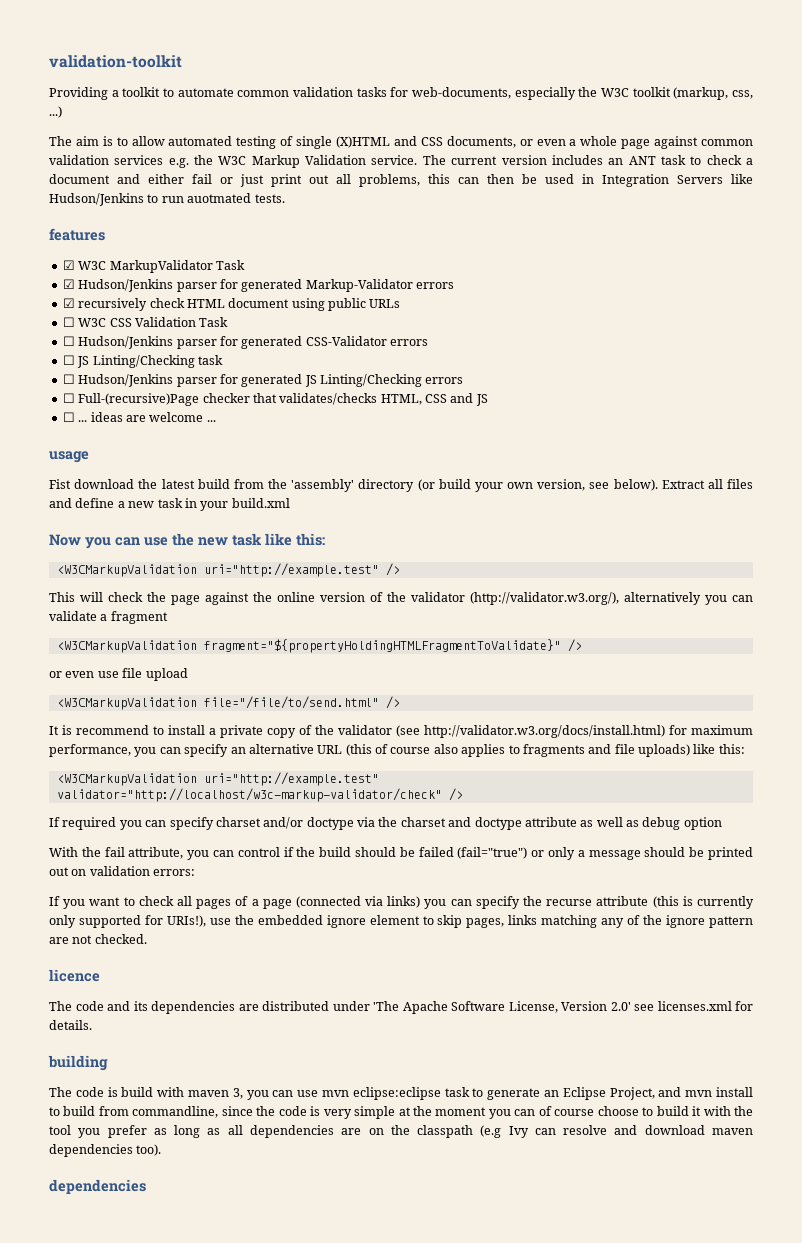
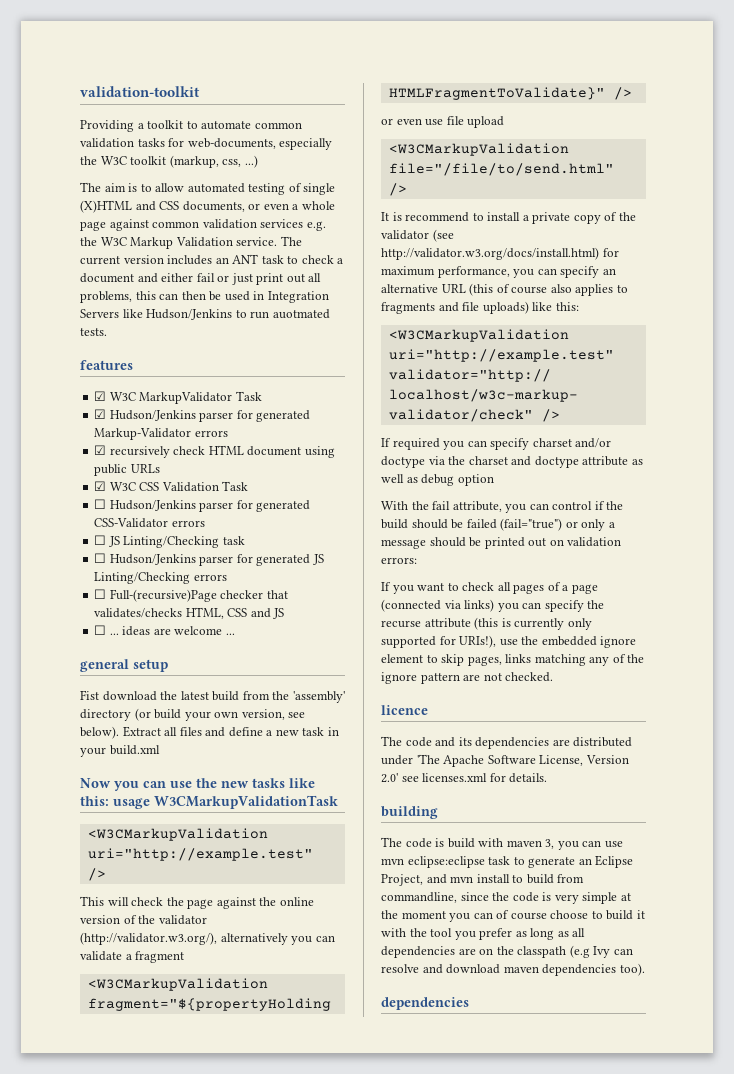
[62,317,75,327] ☐ -> [94,481,107,491] ☑
[49,451,89,463] usage -> [80,659,168,672] general setup
[232,533,325,546] task like this: -> [252,778,315,788] [80,795,338,809] tasks like this: usage W3CMarkupValidationTask

